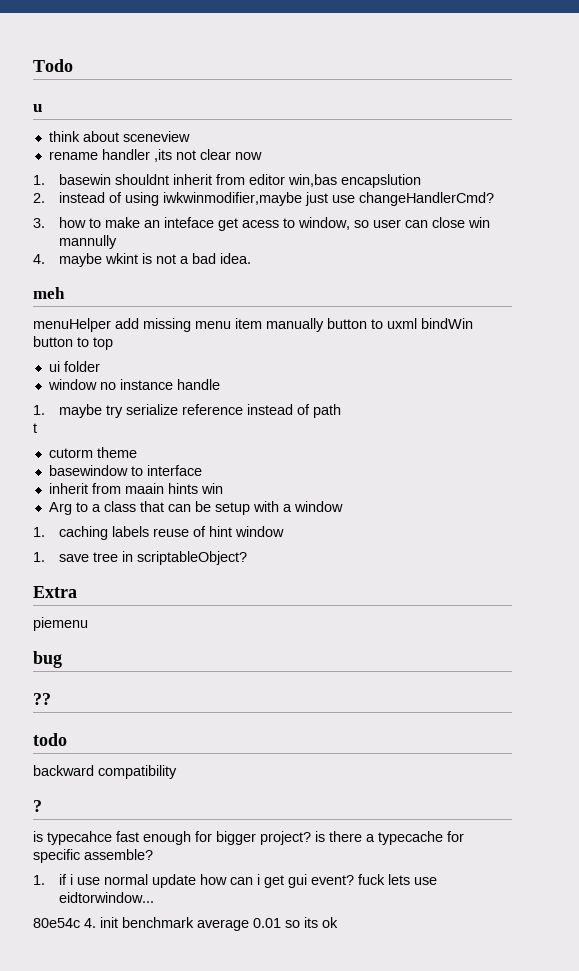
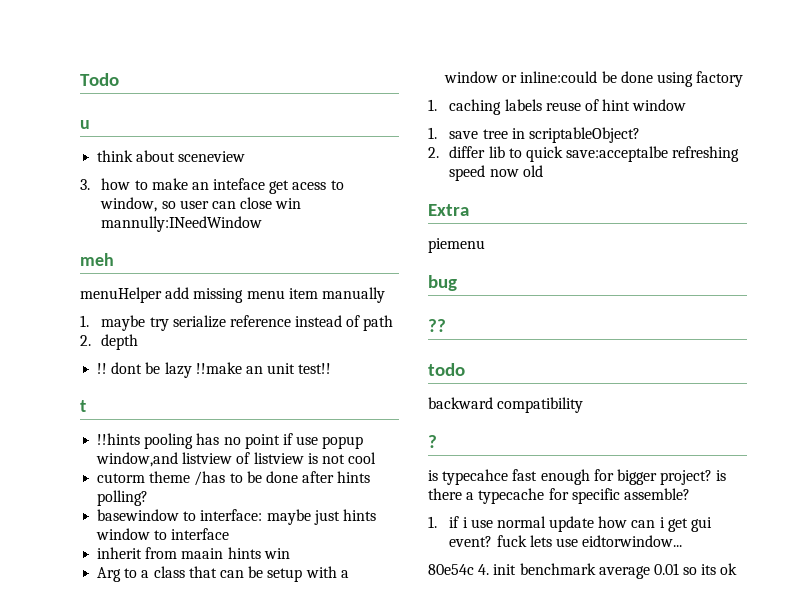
[48,149,262,162] [33,174,422,188] [33,192,495,206] // rename handler ,its not clear now // 1. basewin shouldnt inherit from editor win,bas encapslution // 2. instead of using iwkwinmodifier,maybe just use changeHandlerCmd? -> (246, 156) none
[59,235,118,249] [33,253,252,267] mannully // 4. maybe wkint is not a bad idea. -> [101,216,263,232] mannully:INeedWindow
[327,318,473,329] [33,336,113,350] [48,361,100,372] [47,379,220,390] button to uxml bindWin button to top // ui folder // window no instance handle -> (385, 295) none
[33,423,37,433] [48,447,137,458] [48,465,128,476] t // cutorm theme // basewindow -> [80,334,139,350] [97,362,332,378] [80,400,86,412] [97,433,364,449] [96,452,377,467] [97,471,371,486] [97,490,149,506] [97,509,376,525] [96,528,151,540] 2. depth // !! dont be lazy !!make an unit test!! // t // !!hints pooling has no point if use popup window,and listview of listview is not cool // cutorm theme /has to be done after hints polling? // basewindow to interface: maybe just hints window
(343, 506) none -> [502,71,744,87] or inline:could be done using factory
(248, 558) none -> [428,146,740,162] [449,165,543,181] // 2. differ lib to quick save:acceptalbe refreshing speed now old

